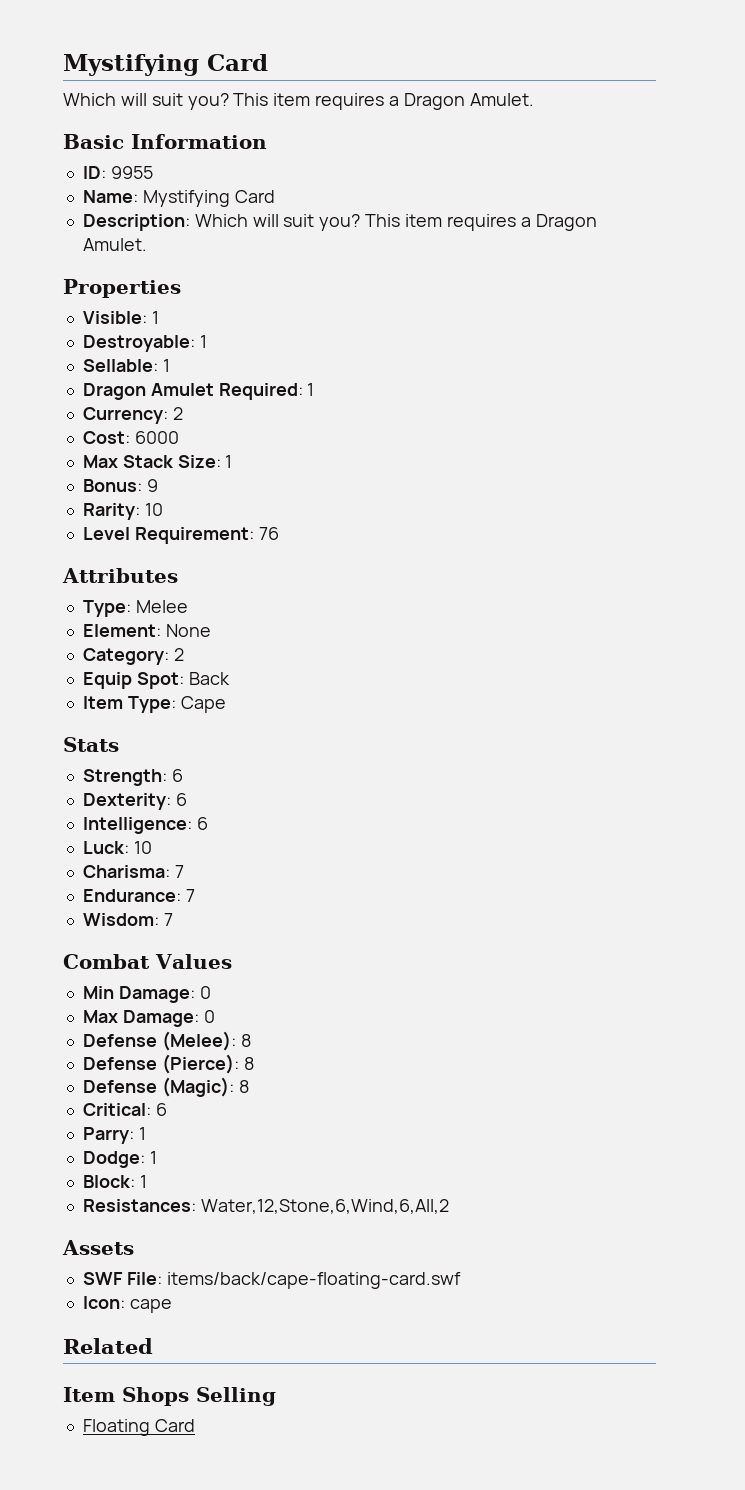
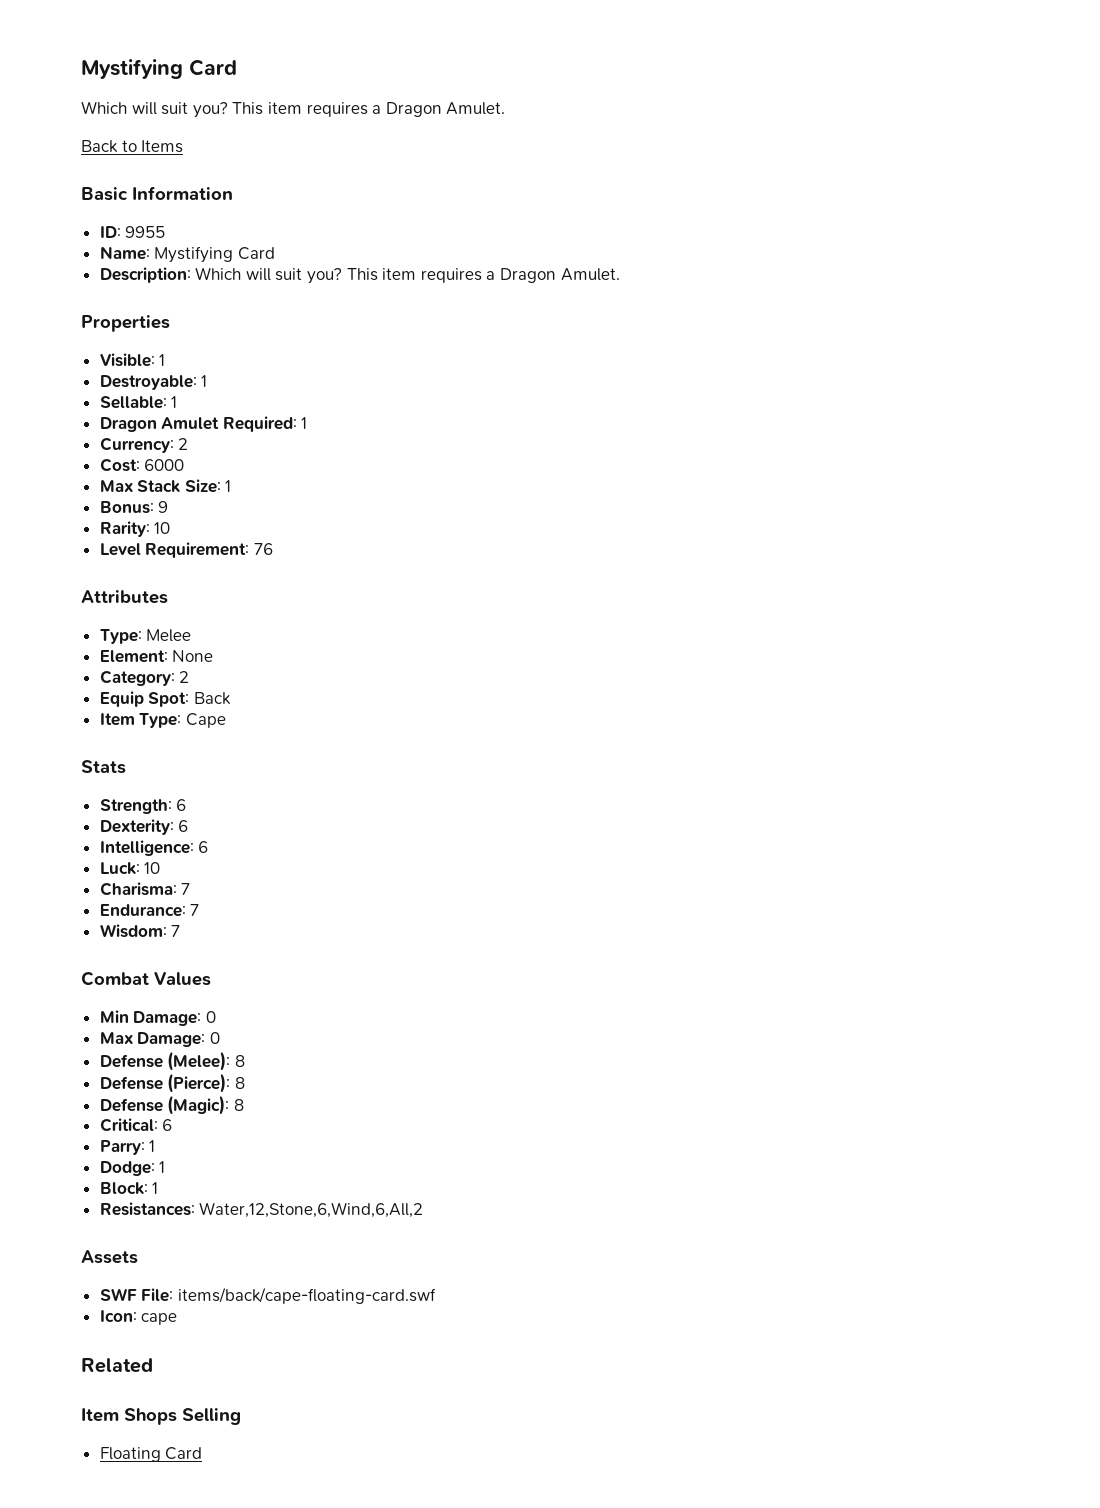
(534, 99) none -> [81,140,184,153] // Back to Items

